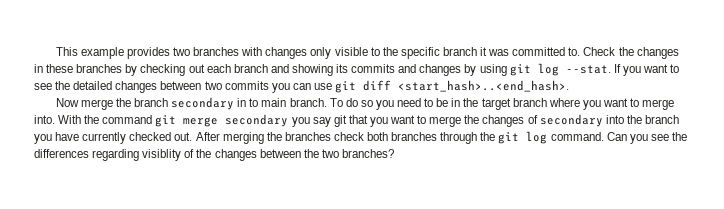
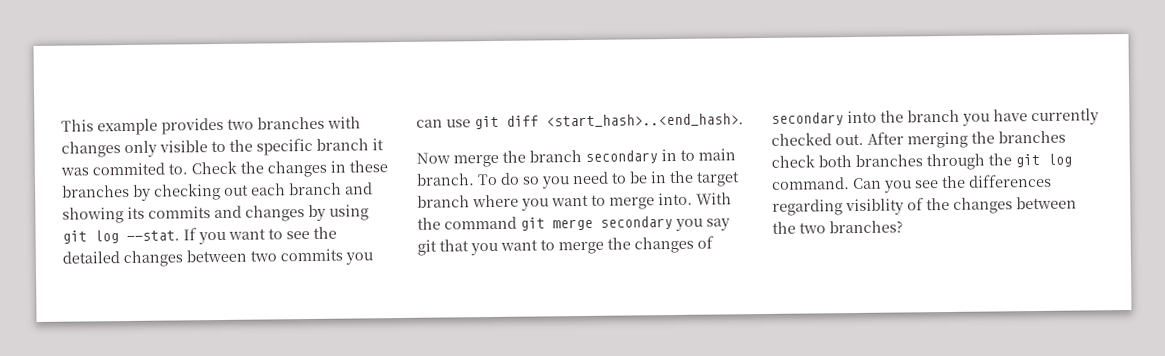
[512,47,566,56] committed -> [92,162,165,176] commited

